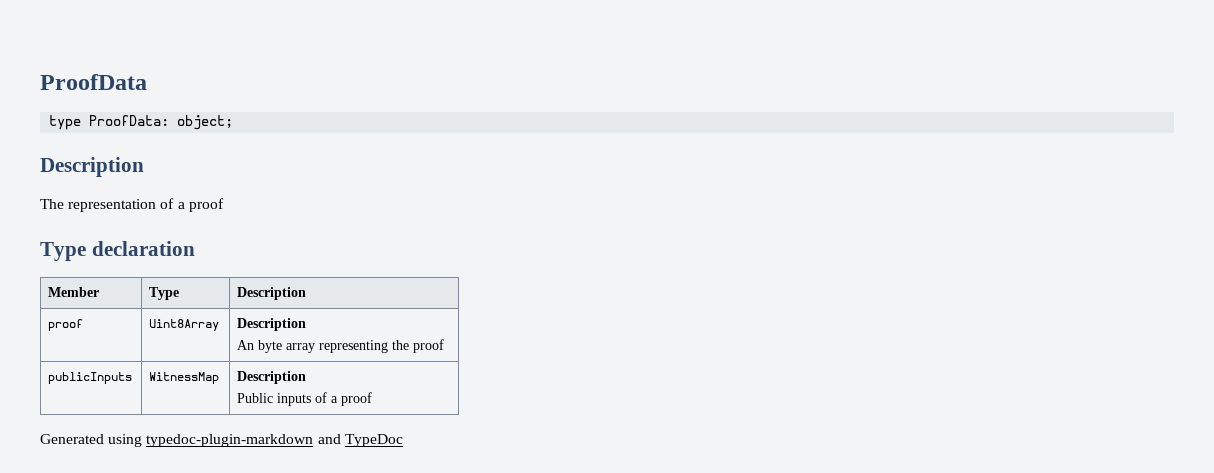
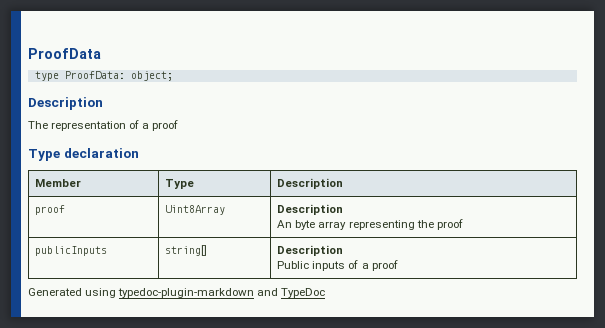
[149,372,220,384] WitnessMap -> [165,245,208,256] string[]

